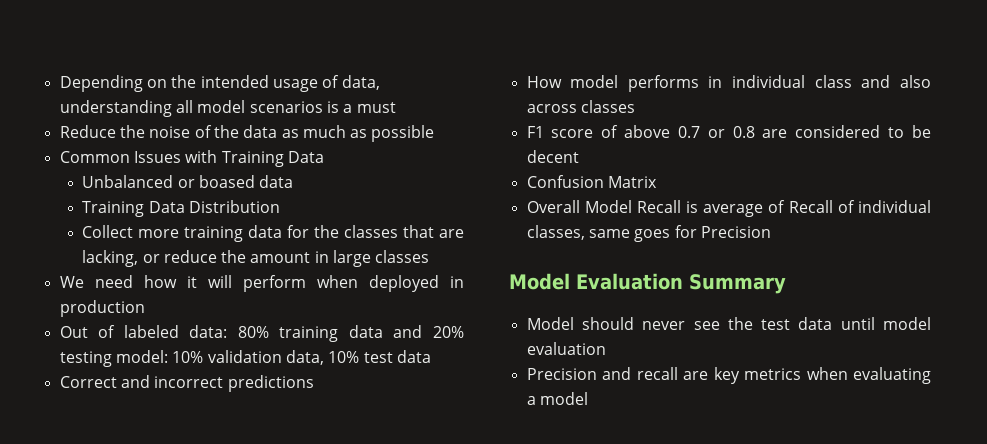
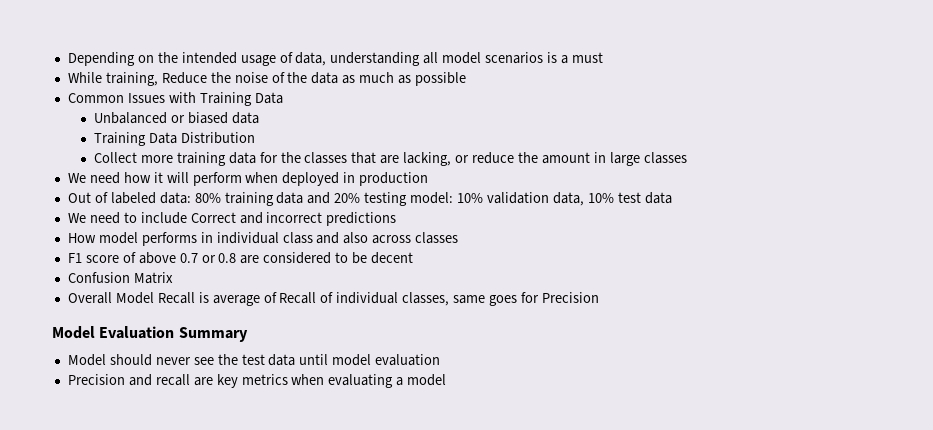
(396, 107) none -> [67,72,158,86] While training,
[198,175,255,188] boased -> [187,112,228,124] biased
(431, 356) none -> [67,212,187,224] We need to include

